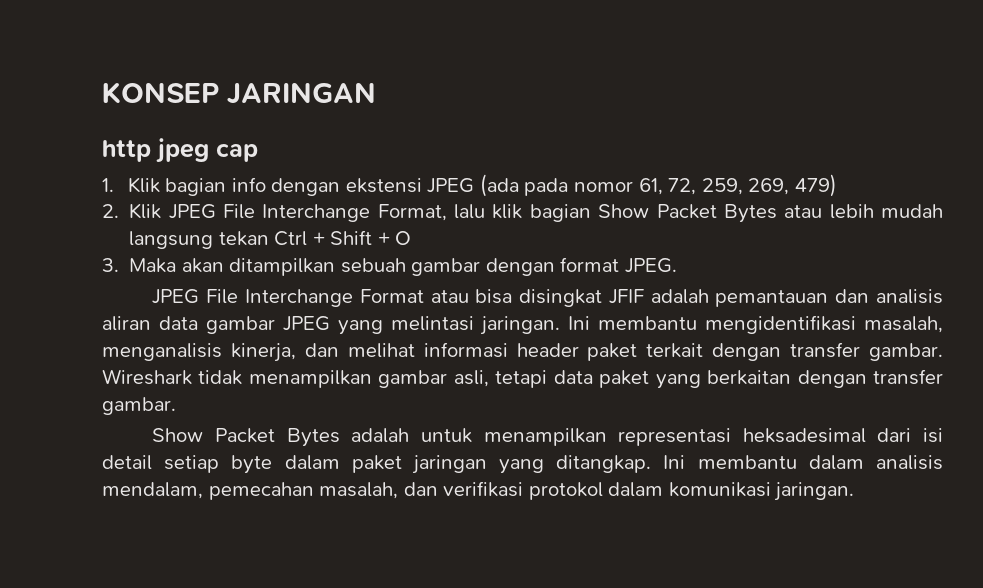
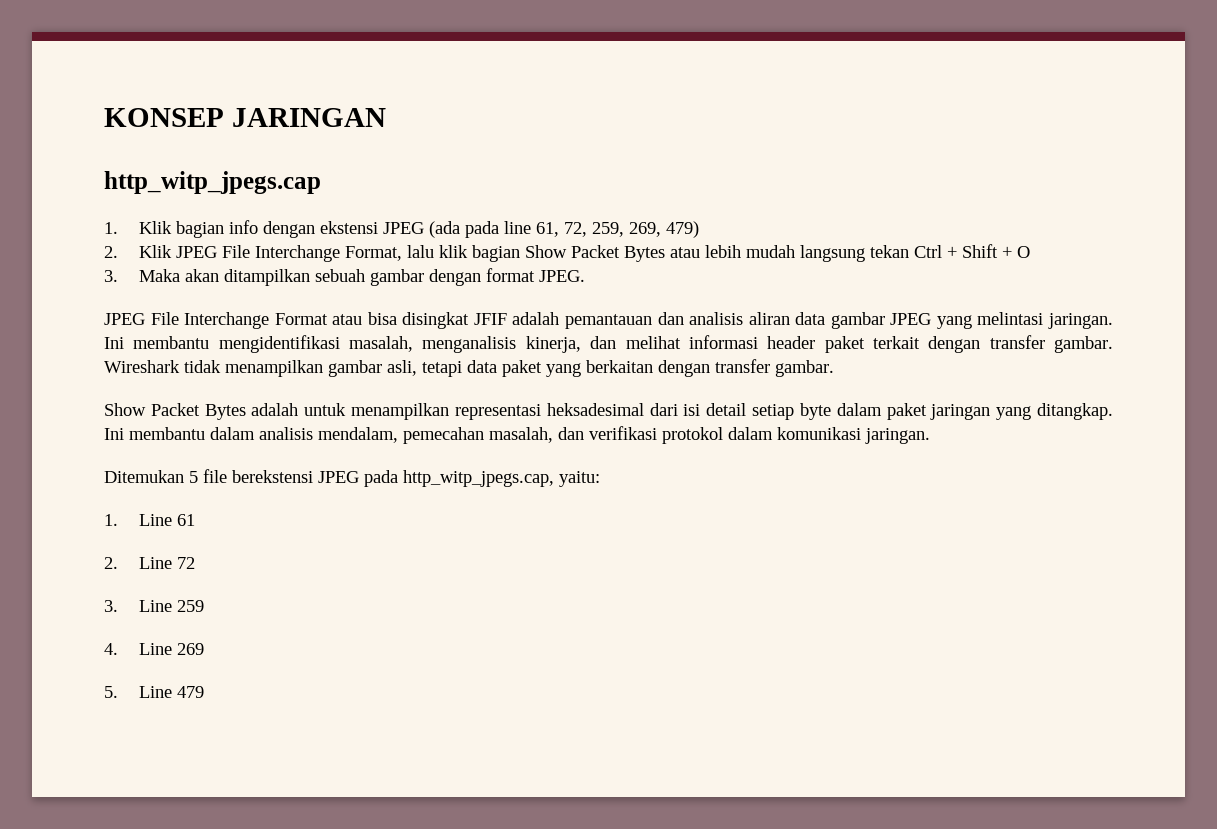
[102,138,258,163] http jpeg cap -> [104,171,321,194] http_witp_jpegs.cap
[573,181,633,192] nomor -> [503,221,531,234] line
(855, 491) none -> [104,469,600,487] [104,514,195,526] [104,557,195,569] [104,600,204,612] [104,643,204,655] [104,686,204,698] // Ditemukan 5 file berekstensi JPEG pada http_witp_jpegs.cap, yaitu: // 1. Line 61 // 2. Line 72 // 3. Line 259 // 4. Line 269 // 5. Line 479

